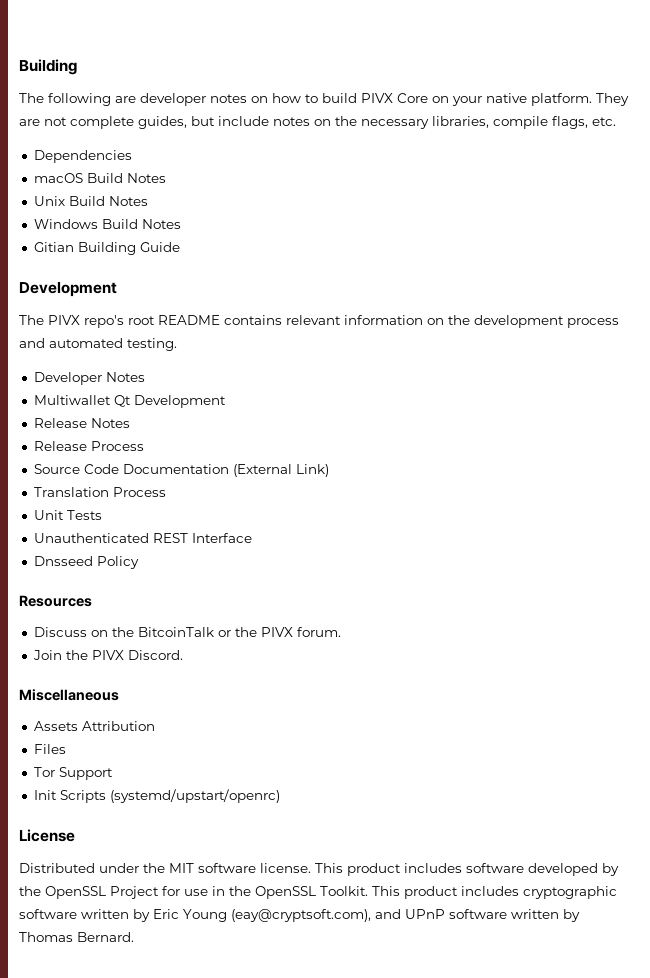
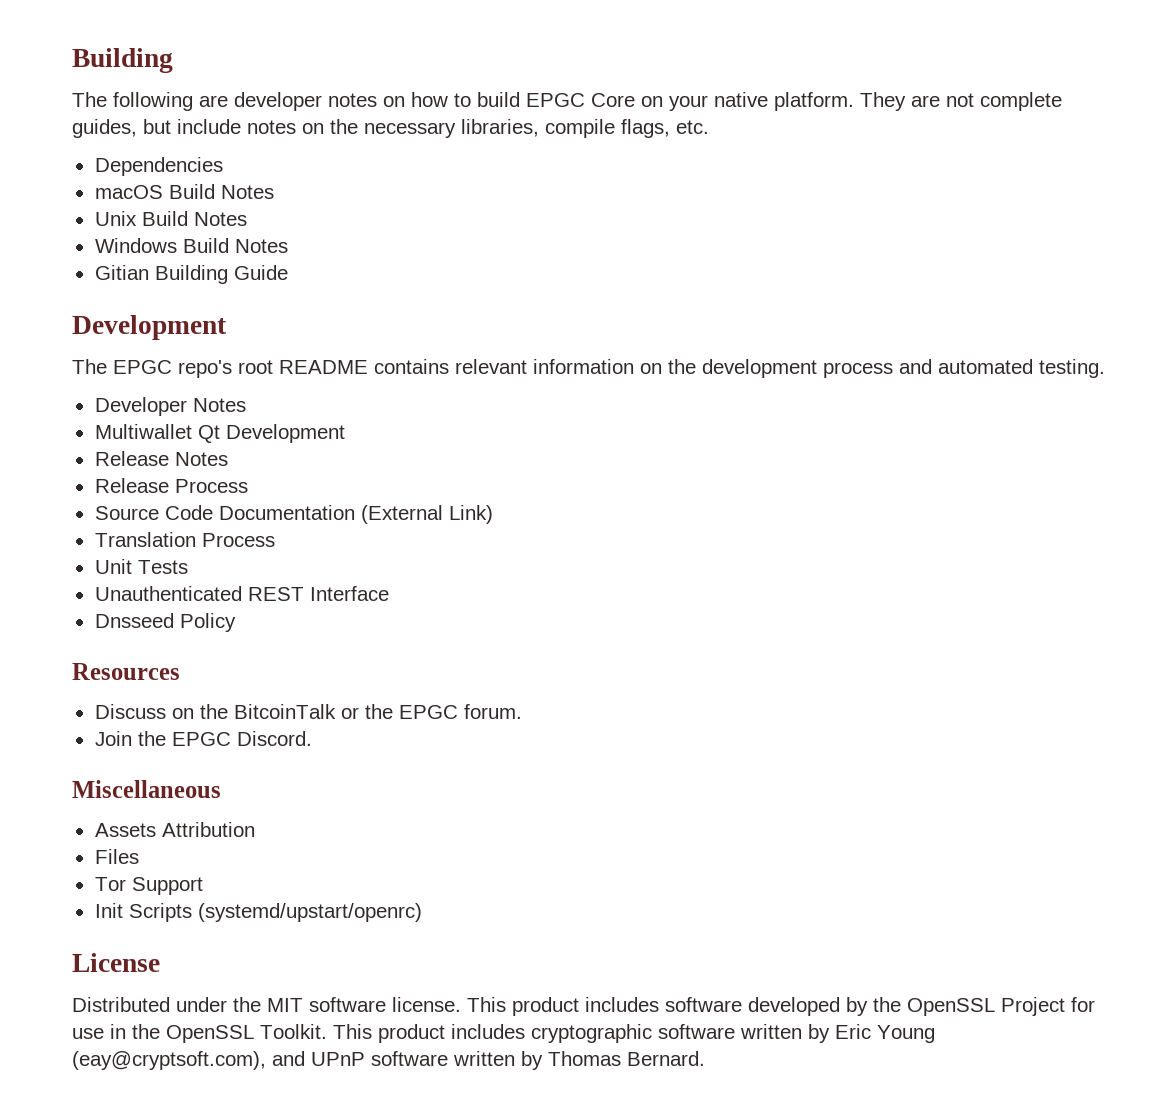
[361,93,393,103] PIVX -> [526,93,585,107] EPGC
[48,315,80,325] PIVX -> [113,360,172,374] EPGC
[260,627,293,637] PIVX -> [398,705,458,719] EPGC
[91,650,124,660] PIVX -> [171,732,231,746] EPGC

